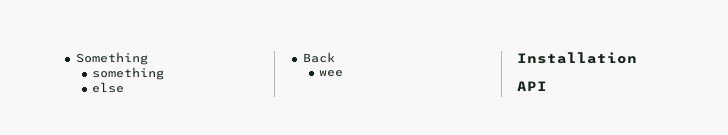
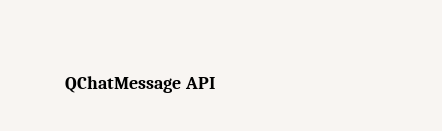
[75,52,148,65] [91,67,164,80] [91,82,124,93] [302,52,335,63] [318,70,343,77] [517,52,637,64] Something // something // else // Back // wee // Installation // -> [65,76,181,93] QChatMessage

